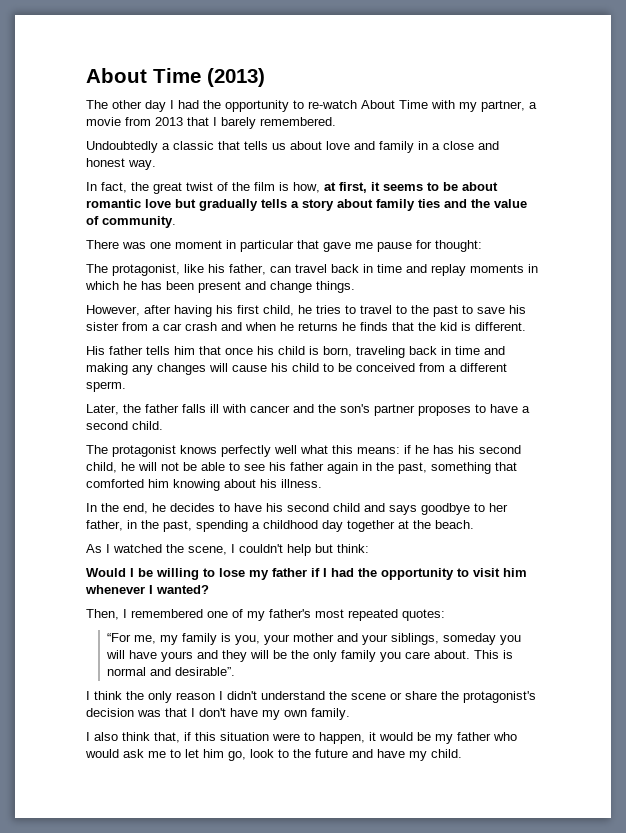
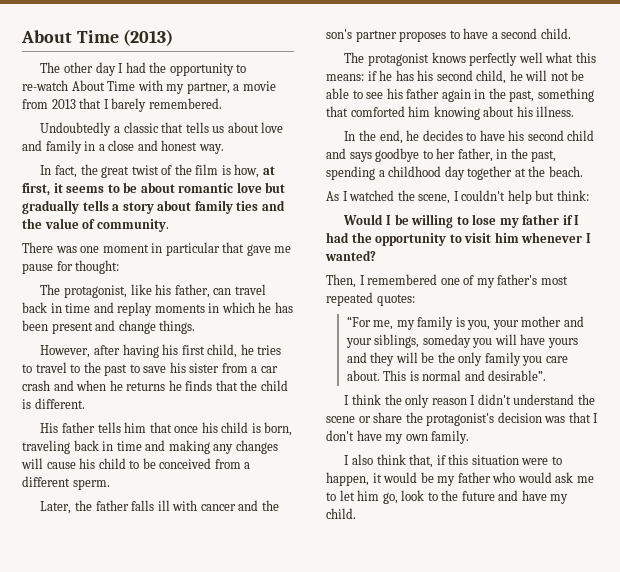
[440,322,457,331] kid -> [260,380,288,391] child

